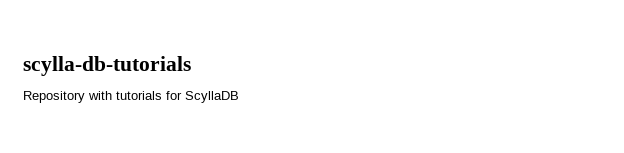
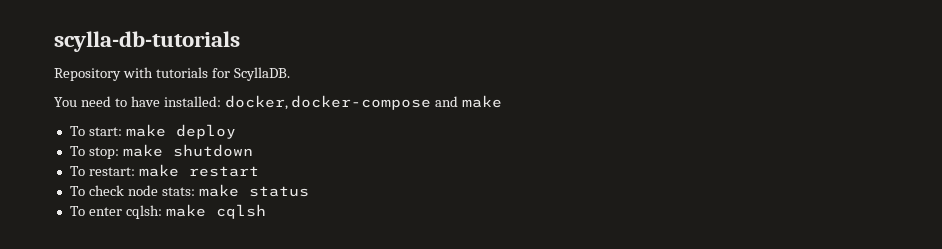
[185,91,239,103] ScyllaDB -> [233,67,290,81] [54,95,503,110] [69,124,236,139] [69,144,253,159] [69,164,259,177] [69,184,309,197] [69,204,266,219] ScyllaDB. // You need to have installed: docker, docker-compose and make // To start: make deploy // To stop: make shutdown // To restart: make restart // To check node stats: make status // To enter cqlsh: make cqlsh

